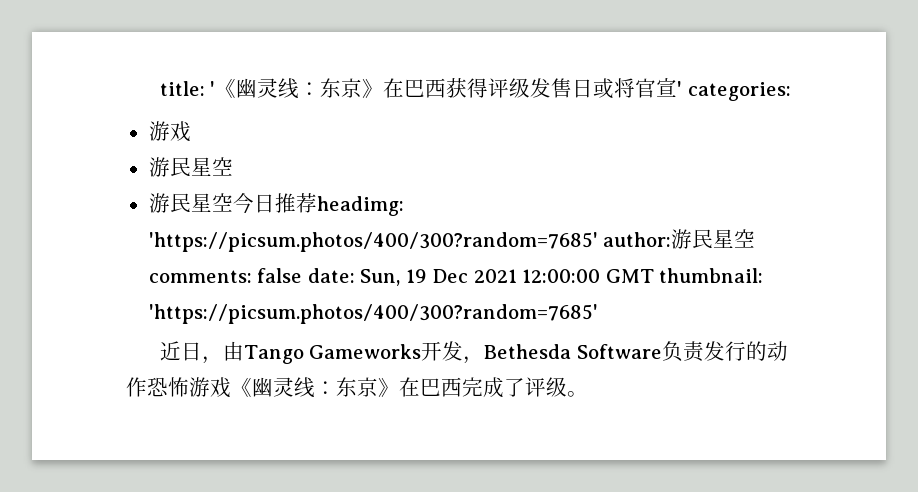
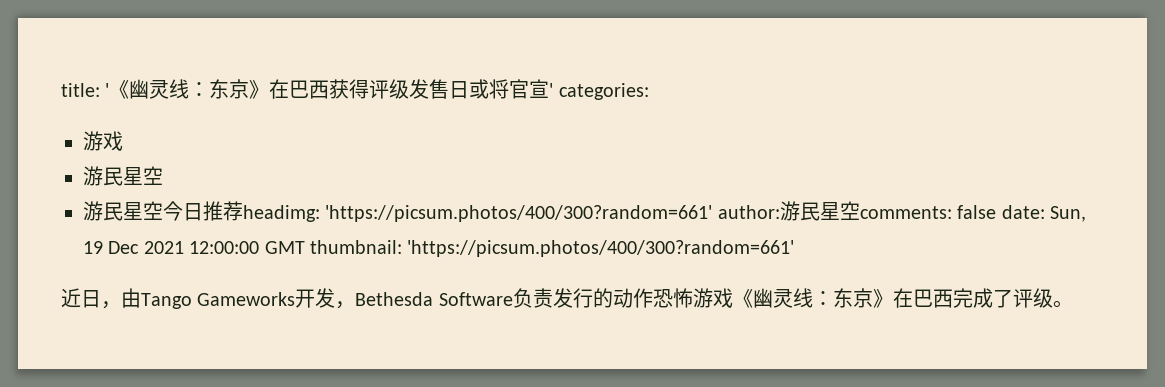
[148,232,598,252] 'https://picsum.photos/400/300?random=7685' -> [325,205,713,222] 'https://picsum.photos/400/300?random=661'
[148,304,598,324] 'https://picsum.photos/400/300?random=7685' -> [407,240,795,257] 'https://picsum.photos/400/300?random=661'

